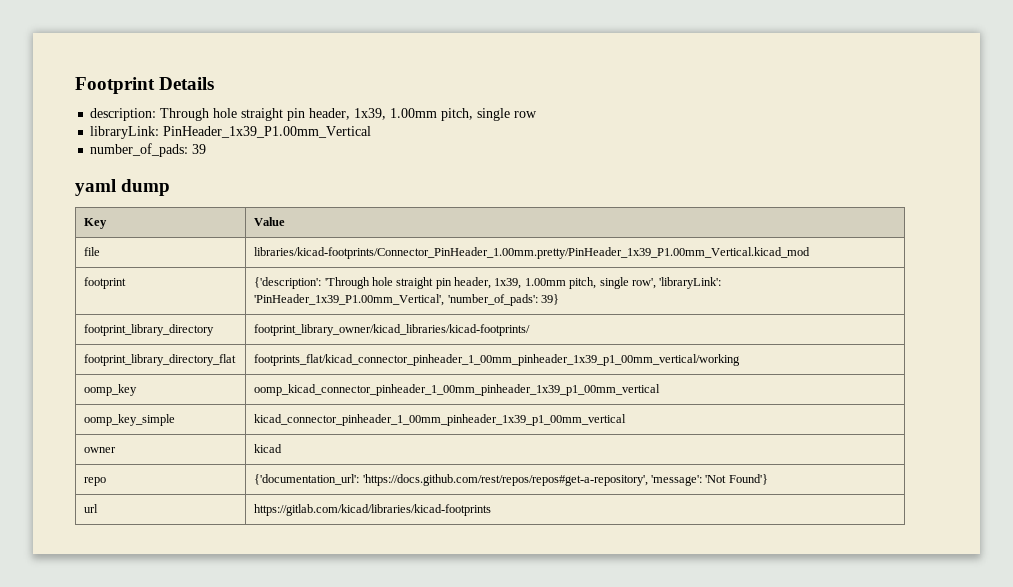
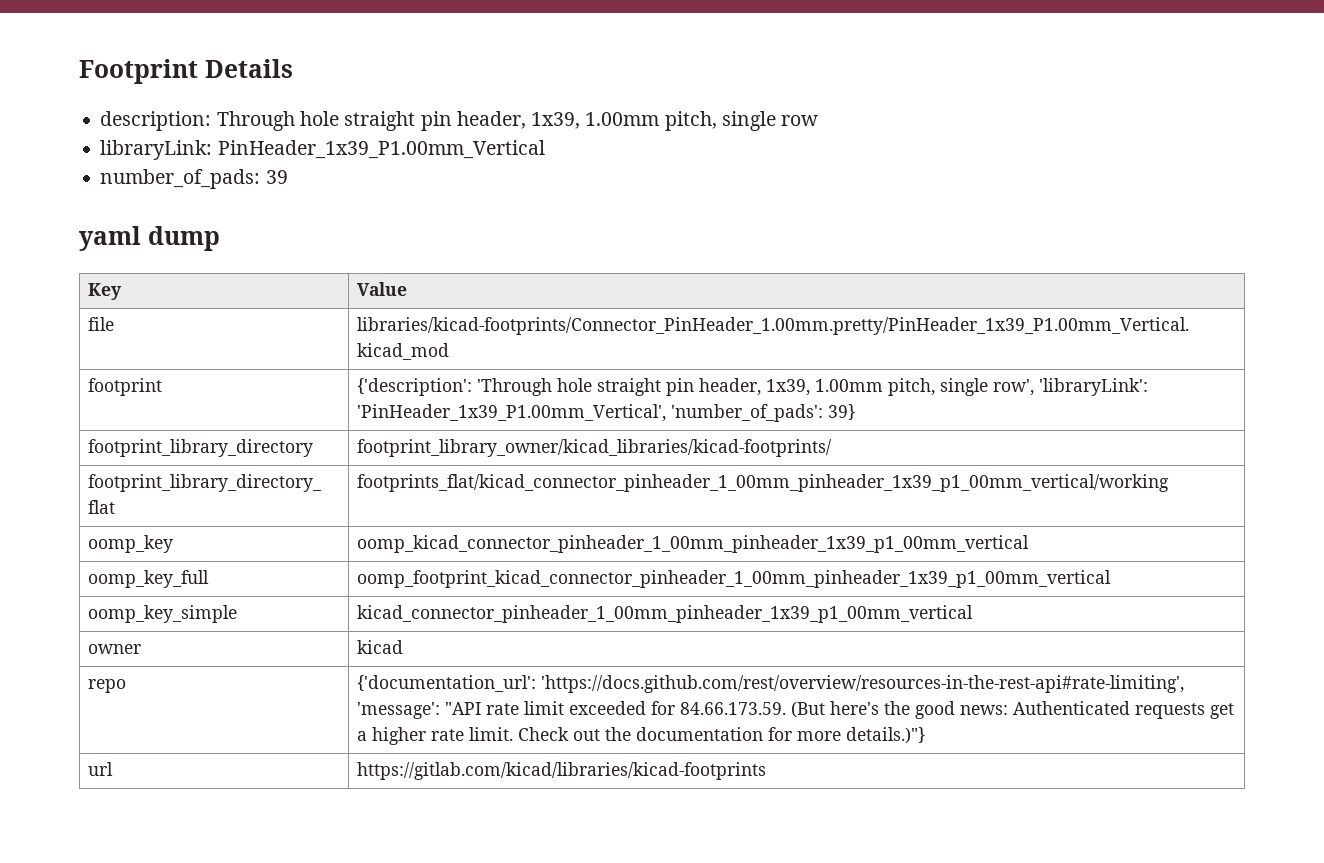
(661, 390) none -> [88,570,210,588] [357,570,1112,588] // oomp_key_full | oomp_footprint_kicad_connector_pinheader_1_00mm_pinheader_1x39_p1_00mm_vertical
[362,474,768,486] 'https://docs.github.com/rest/repos/repos#get-a-repository', 'message': 'Not Found'} -> [541,675,1185,693] [357,701,1235,719] [357,727,926,745] 'https://docs.github.com/rest/overview/resources-in-the-rest-api#rate-limiting', 'message': "API rate limit exceeded for 84.66.173.59. (But here's the good news: Authenticated requests get a higher rate limit. Check out the documentation for more details.)"}

